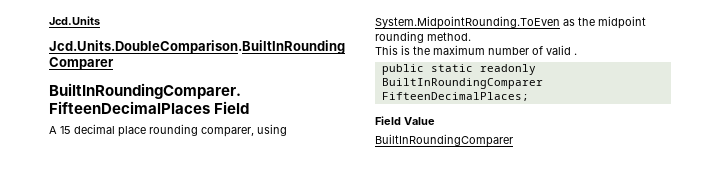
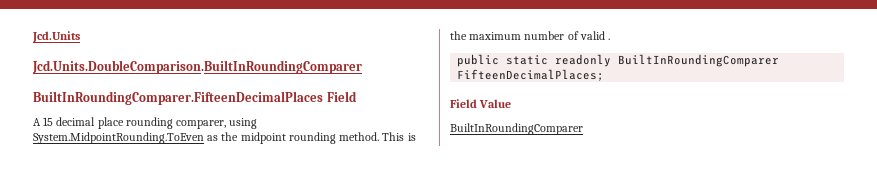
(471, 36) // -> (380, 136) none

